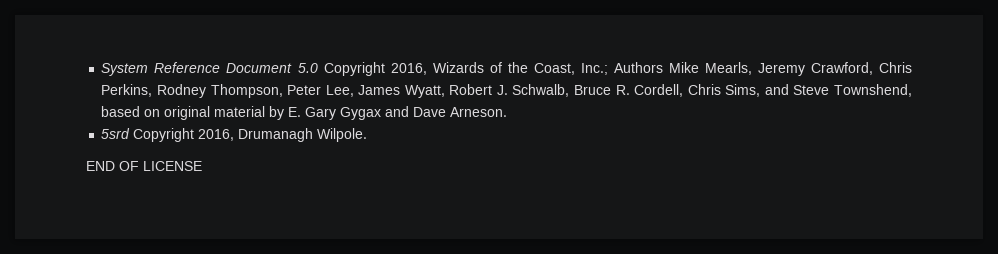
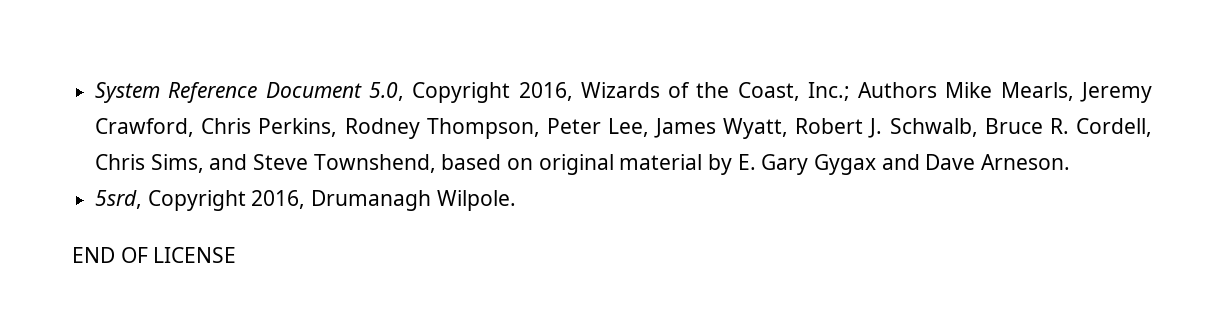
[297,63,318,73] 5.0 -> [368,82,404,101] 5.0,
[101,128,131,139] 5srd -> [95,190,143,209] 5srd,

